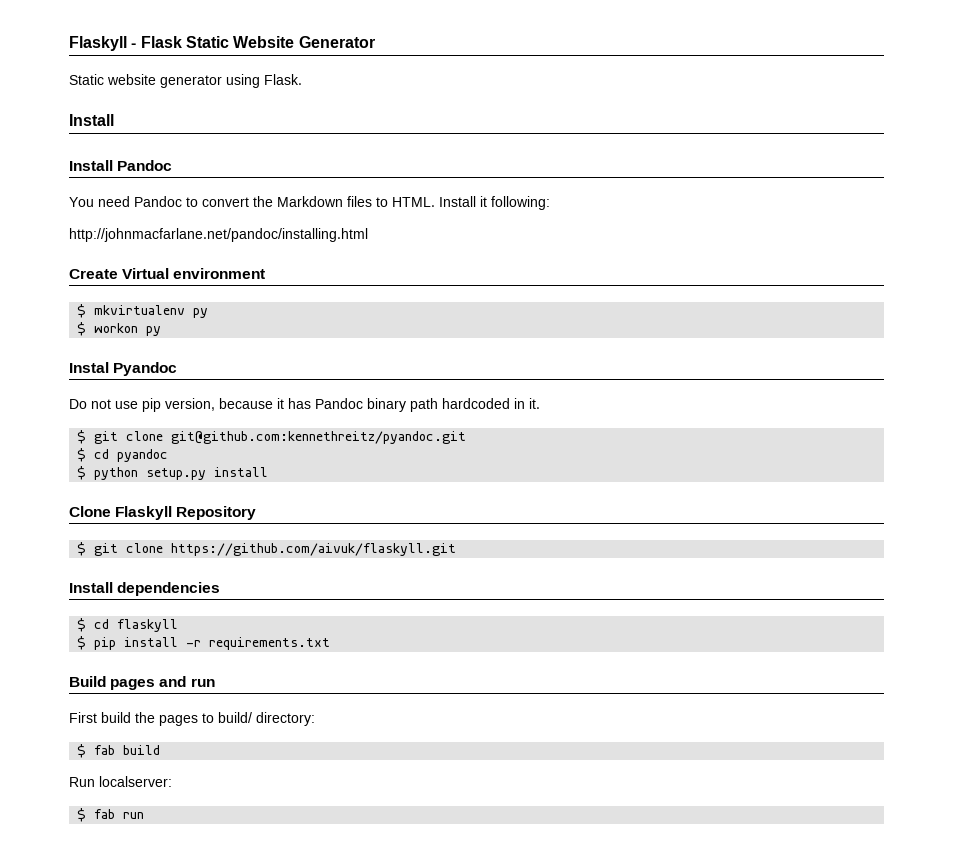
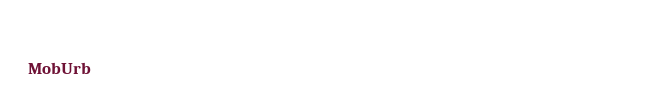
[69,36,375,51] [69,74,302,88] [69,114,114,126] [69,160,173,171] [69,196,550,210] [69,228,368,242] [69,268,266,279] [77,304,209,318] [77,322,162,336] [69,362,178,376] [69,398,540,412] [77,430,467,444] [77,448,169,462] [77,466,269,480] [69,506,257,520] [77,542,457,556] [69,582,221,596] [77,618,179,632] [77,636,331,650] [69,676,215,690] [69,712,315,726] [77,744,161,758] [69,776,172,787] [77,808,145,822] Flaskyll - Flask Static Website Generator // Static website generator using Flask. // Install // Install Pandoc // You need Pandoc to convert the Markdown files to HTML. Install it following: // http://johnmacfarlane.net/pandoc/installing.html // Create Virtual environment // $ mkvirtualenv py // $ workon py // Instal Pyandoc // Do not use pip version, because it has Pandoc binary path hardcoded in it. // $ git clone git@github.com:kennethreitz/pyandoc.git // $ cd pyandoc // $ python setup.py install // Clone Flaskyll Repository // $ git clone https://github.com/aivuk/flaskyll.git // Install dependencies // $ cd flaskyll // $ pip install -r requirements.txt // Build pages and run // First build the pages to build/ directory: // $ fab build // Run localserver: // $ fab run -> [28,62,91,74] MobUrb

